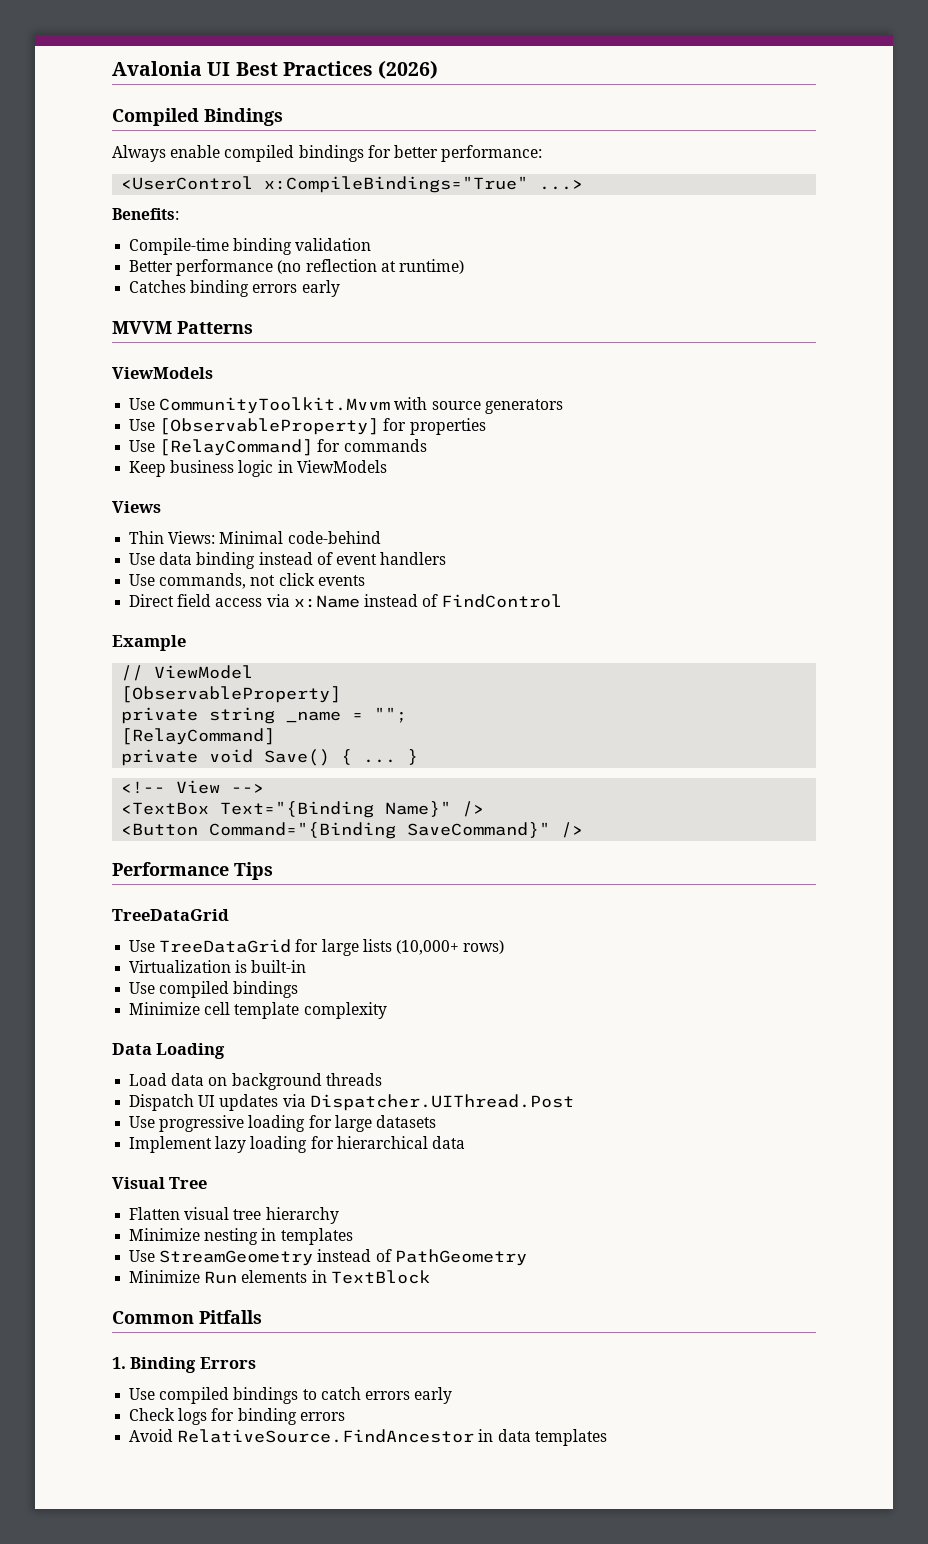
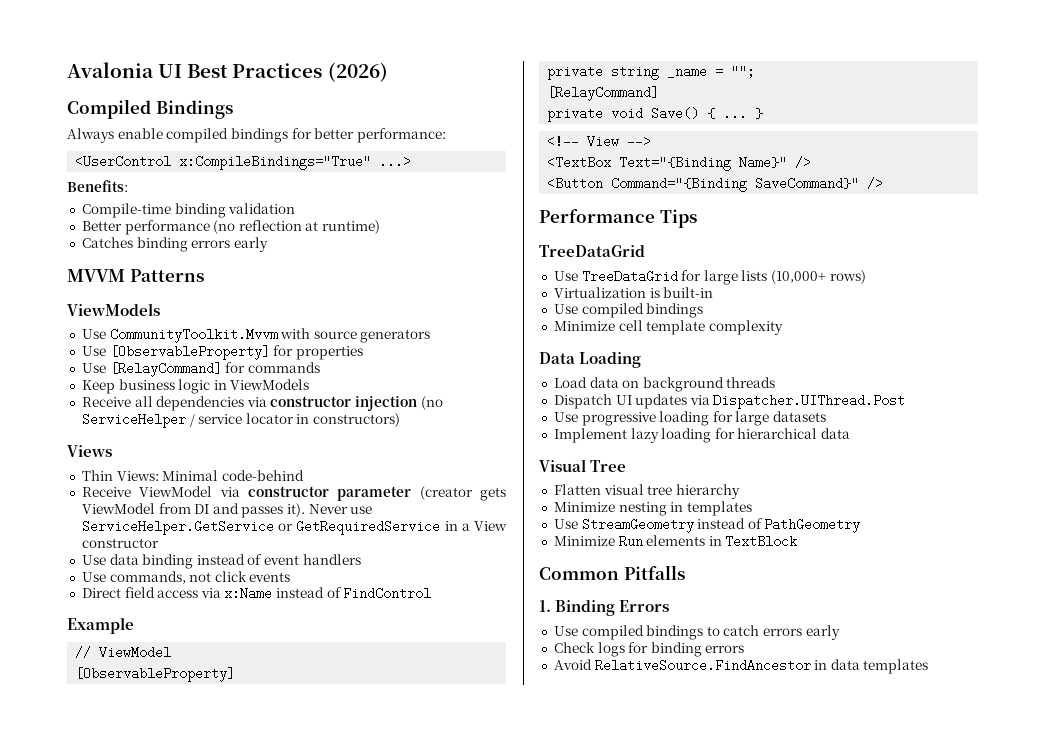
(387, 466) none -> [81,396,443,411] [81,413,401,428] // Receive all dependencies via constructor injection (no ServiceHelper / service locator in constructors)
(381, 537) none -> [81,486,506,501] [81,503,373,518] [81,520,507,535] [81,538,159,548] // Receive ViewModel via constructor parameter (creator gets ViewModel from DI and passes it). Never use ServiceHelper.GetService or GetRequiredService in a View constructor

